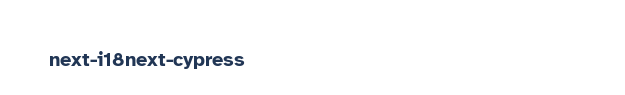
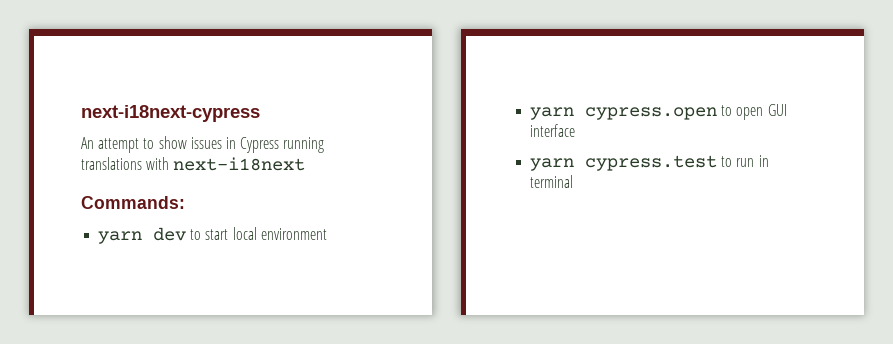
(245, 60) none -> [81,136,325,153] [81,157,306,171] [81,196,185,209] [98,227,327,244] [530,104,787,120] [530,124,576,137] [530,155,769,171] [530,175,574,188] // An attempt to show issues in Cypress running translations with next-i18next // Commands: // yarn dev to start local environment // yarn cypress.open to open GUI interface // yarn cypress.test to run in terminal

